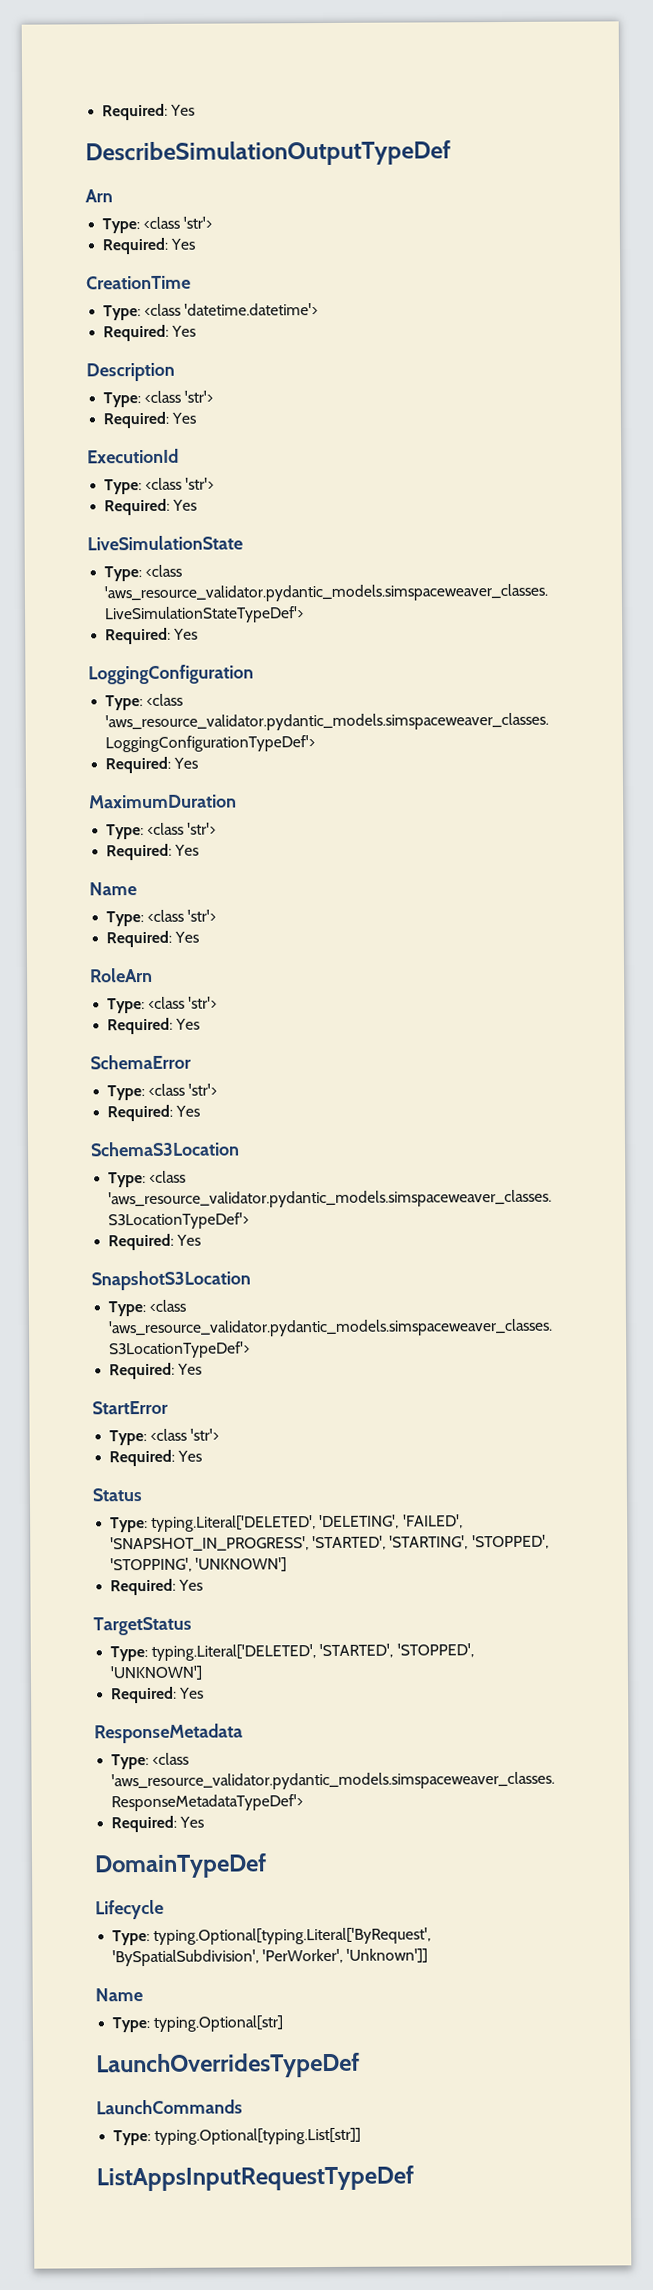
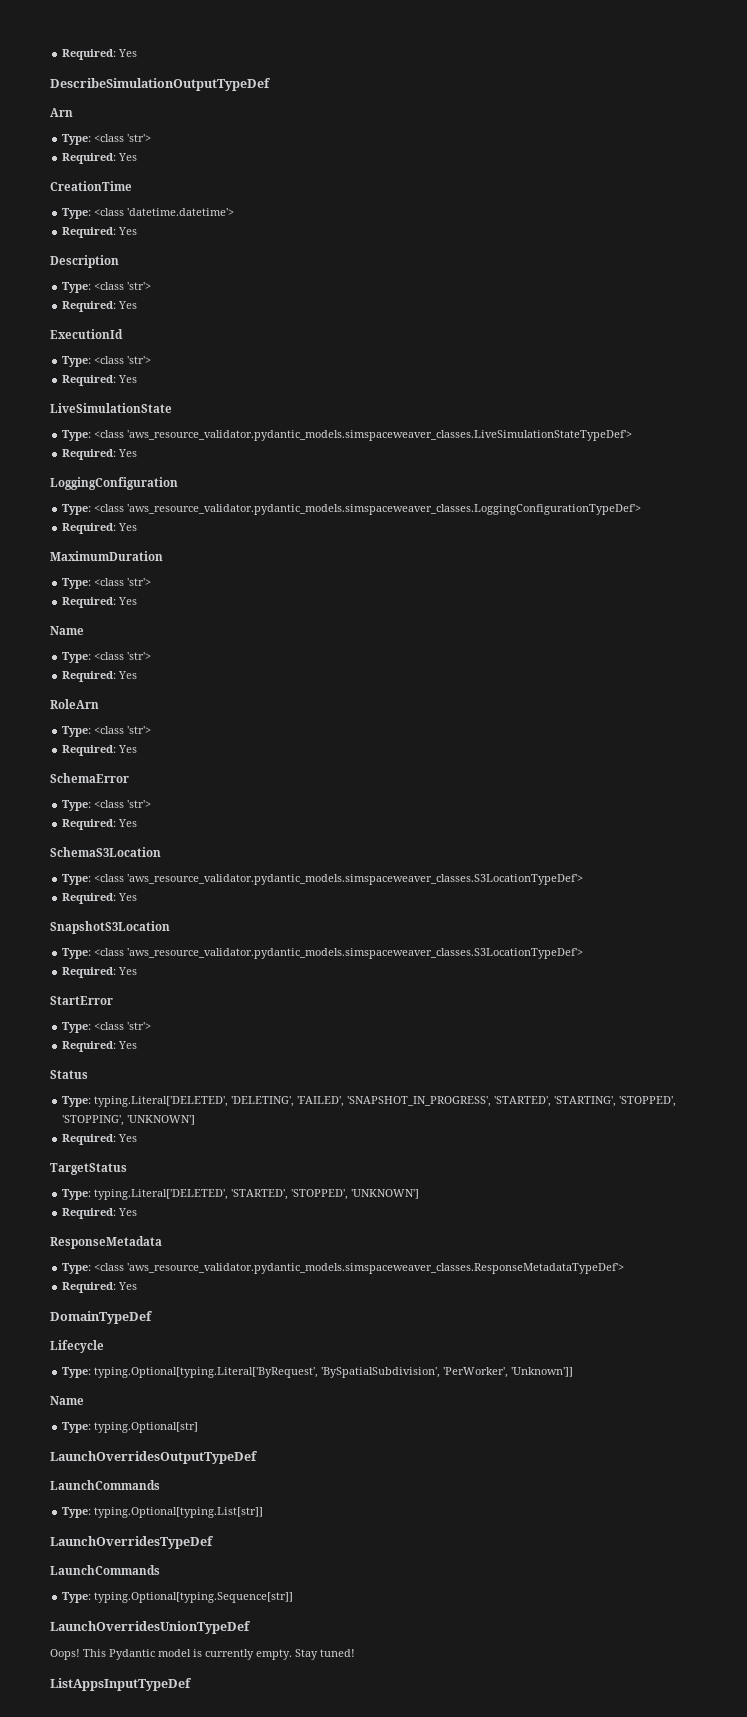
[96,2052,360,2079] LaunchOverridesTypeDef -> [50,1451,258,1464] LaunchOverridesOutputTypeDef
[96,2165,414,2192] ListAppsInputRequestTypeDef -> [50,1536,214,1549] [50,1565,160,1575] [62,1592,294,1603] [50,1621,251,1634] [50,1649,355,1660] [50,1678,192,1691] LaunchOverridesTypeDef // LaunchCommands // Type: typing.Optional[typing.Sequence[str]] // LaunchOverridesUnionTypeDef // Oops! This Pydantic model is currently empty. Stay tuned! // ListAppsInputTypeDef

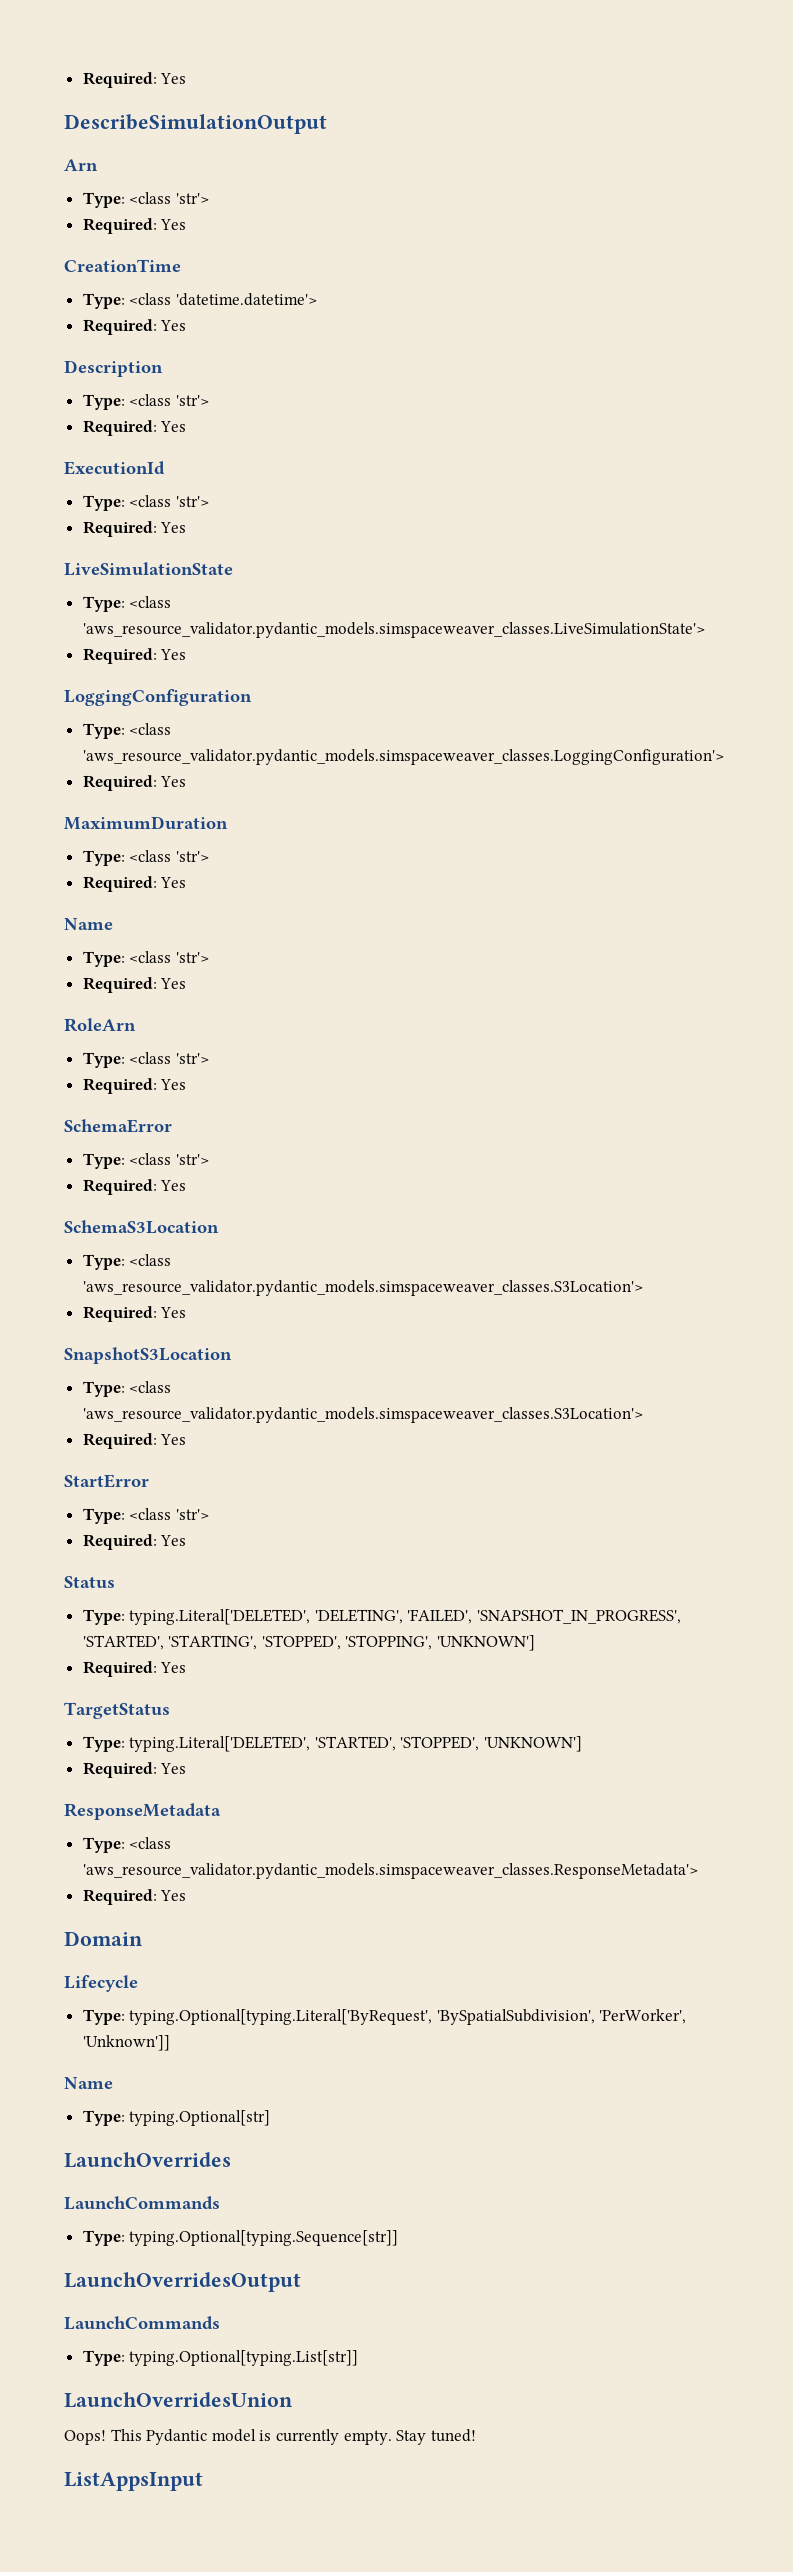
[62,49,138,60] [50,78,271,91] Required: Yes // DescribeSimulationOutputTypeDef -> [82,72,187,88] [64,114,327,134] Required: Yes // DescribeSimulationOutput
[127,430,633,441] 'aws_resource_validator.pydantic_models.simspaceweaver_classes.LiveSimulationStateTypeDef'> -> [82,622,705,638] 'aws_resource_validator.pydantic_models.simspaceweaver_classes.LiveSimulationState'>
[127,504,642,515] 'aws_resource_validator.pydantic_models.simspaceweaver_classes.LoggingConfigurationTypeDef'> -> [82,749,724,765] 'aws_resource_validator.pydantic_models.simspaceweaver_classes.LoggingConfiguration'>
[127,874,584,885] 'aws_resource_validator.pydantic_models.simspaceweaver_classes.S3LocationTypeDef'> -> [82,1280,643,1296] 'aws_resource_validator.pydantic_models.simspaceweaver_classes.S3Location'>
[127,948,584,959] 'aws_resource_validator.pydantic_models.simspaceweaver_classes.S3LocationTypeDef'> -> [82,1407,643,1423] 'aws_resource_validator.pydantic_models.simspaceweaver_classes.S3Location'>
[127,1263,625,1274] [62,1282,138,1293] [50,1311,153,1324] 'aws_resource_validator.pydantic_models.simspaceweaver_classes.ResponseMetadataTypeDef'> // Required: Yes // DomainTypeDef -> [82,1863,698,1879] [82,1889,187,1905] [64,1931,143,1946] 'aws_resource_validator.pydantic_models.simspaceweaver_classes.ResponseMetadata'> // Required: Yes // Domain
[50,1451,258,1464] [50,1480,160,1490] [62,1507,264,1518] [50,1536,214,1549] [50,1565,160,1575] [62,1592,294,1603] [50,1621,251,1634] LaunchOverridesOutputTypeDef // LaunchCommands // Type: typing.Optional[typing.List[str]] // LaunchOverridesTypeDef // LaunchCommands // Type: typing.Optional[typing.Sequence[str]] // LaunchOverridesUnionTypeDef -> [64,2152,231,2168] [64,2196,220,2210] [82,2230,399,2246] [64,2272,301,2292] [64,2316,220,2330] [82,2350,359,2366] [64,2392,293,2408] LaunchOverrides // LaunchCommands // Type: typing.Optional[typing.Sequence[str]] // LaunchOverridesOutput // LaunchCommands // Type: typing.Optional[typing.List[str]] // LaunchOverridesUnion
[50,1678,192,1691] ListAppsInputTypeDef -> [64,2472,203,2491] ListAppsInput

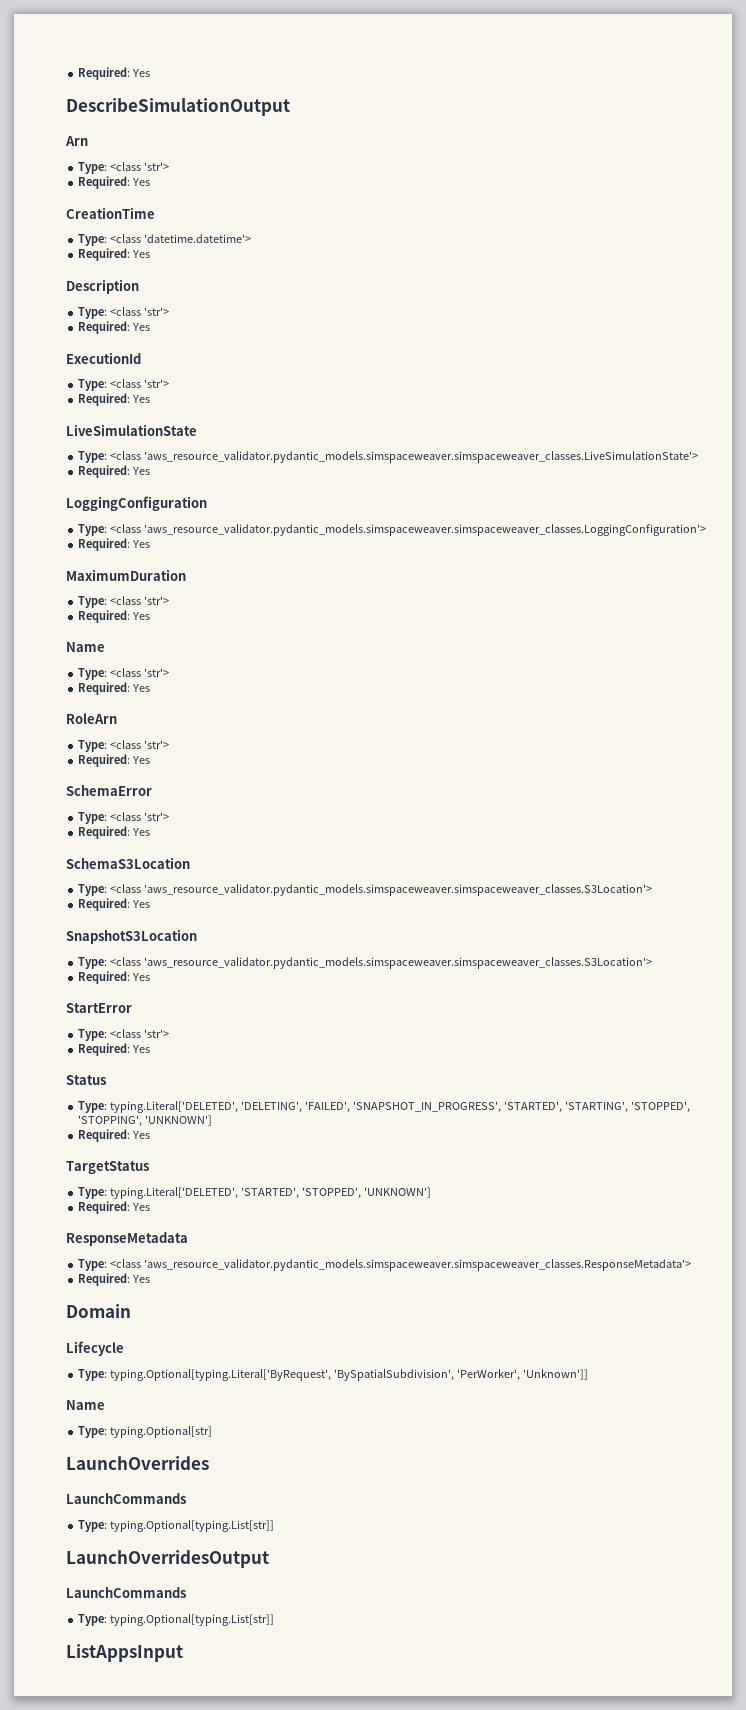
[82,622,705,638] 'aws_resource_validator.pydantic_models.simspaceweaver_classes.LiveSimulationState'> -> [144,451,699,463] 'aws_resource_validator.pydantic_models.simspaceweaver.simspaceweaver_classes.LiveSimulationState'>
[82,749,724,765] 'aws_resource_validator.pydantic_models.simspaceweaver_classes.LoggingConfiguration'> -> [144,524,707,536] 'aws_resource_validator.pydantic_models.simspaceweaver.simspaceweaver_classes.LoggingConfiguration'>
[82,1280,643,1296] 'aws_resource_validator.pydantic_models.simspaceweaver_classes.S3Location'> -> [144,884,653,896] 'aws_resource_validator.pydantic_models.simspaceweaver.simspaceweaver_classes.S3Location'>
[82,1407,643,1423] 'aws_resource_validator.pydantic_models.simspaceweaver_classes.S3Location'> -> [144,957,653,969] 'aws_resource_validator.pydantic_models.simspaceweaver.simspaceweaver_classes.S3Location'>
[82,1863,698,1879] 'aws_resource_validator.pydantic_models.simspaceweaver_classes.ResponseMetadata'> -> [144,1259,692,1271] 'aws_resource_validator.pydantic_models.simspaceweaver.simspaceweaver_classes.ResponseMetadata'>
[129,2230,399,2246] typing.Optional[typing.Sequence[str]] -> [110,1520,275,1532] typing.Optional[typing.List[str]]
[64,2392,293,2408] [64,2429,476,2445] // LaunchOverridesUnion // Oops! This Pydantic model is currently empty. Stay tuned! -> (275, 1620) none

